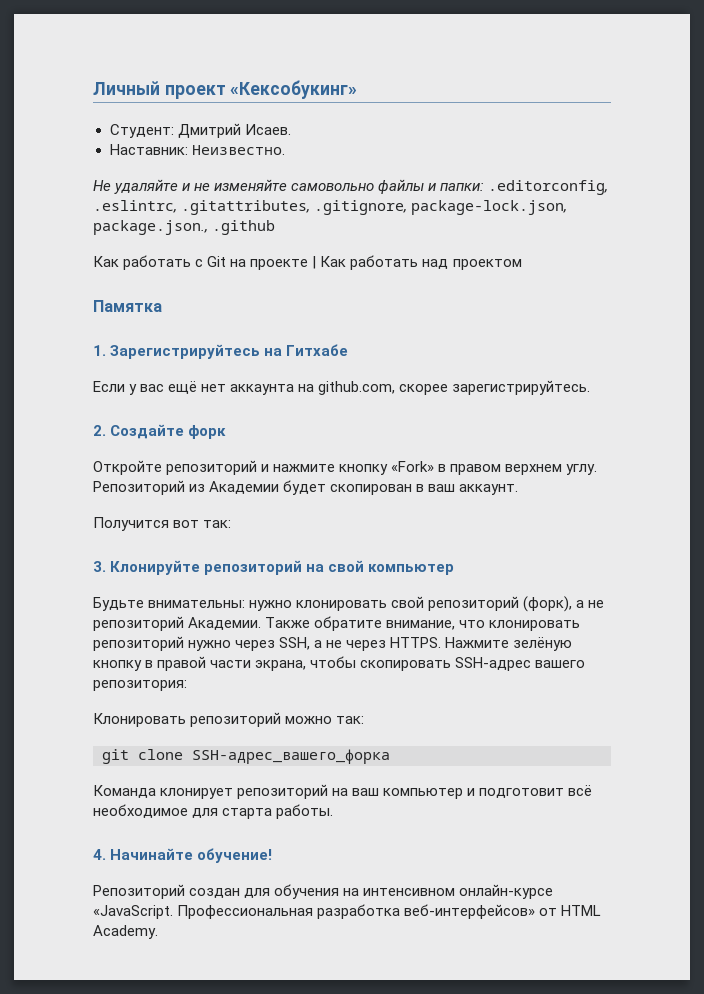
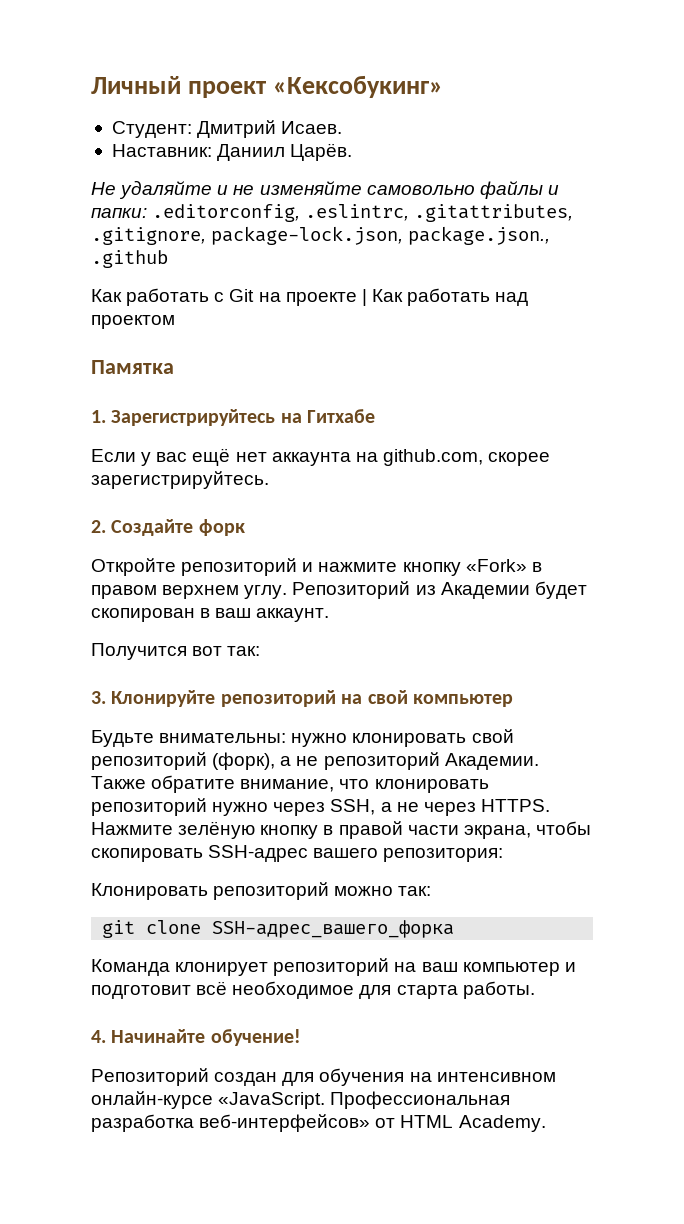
[191,145,285,155] Неизвестно. -> [217,143,353,161] Даниил Царёв.

